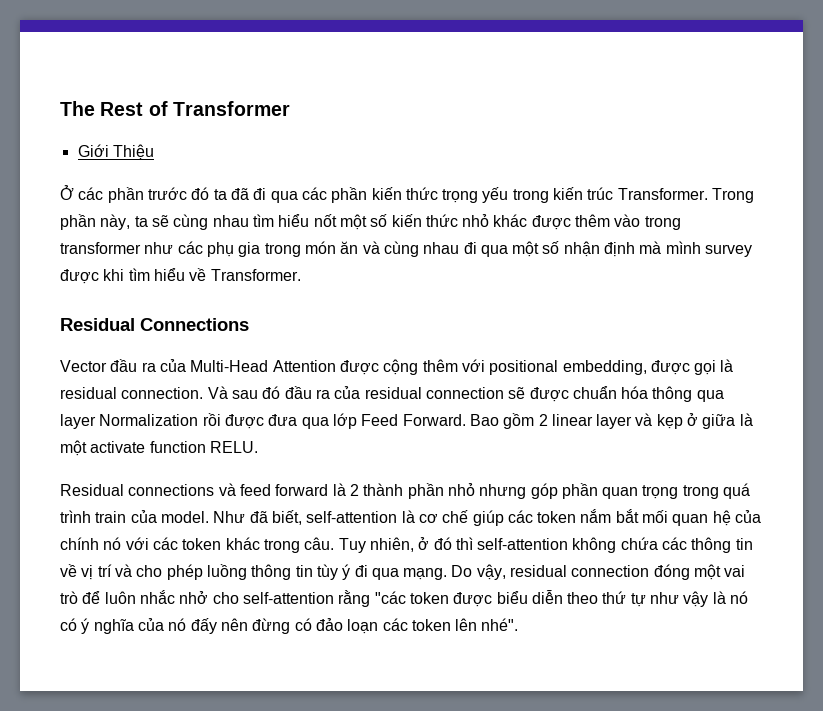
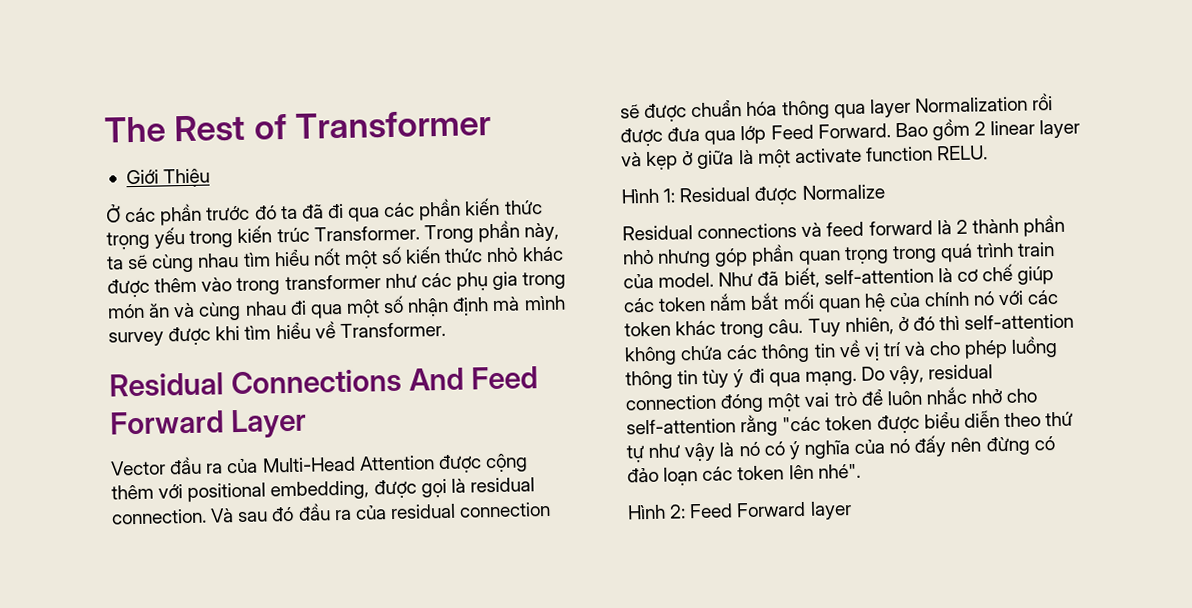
(249, 324) none -> [408,366,538,391] [110,408,307,439] And Feed Forward Layer
(258, 447) none -> [621,184,885,205] // Hình 1: Residual được Normalize
(519, 624) none -> [627,501,852,520] // Hình 2: Feed Forward layer

